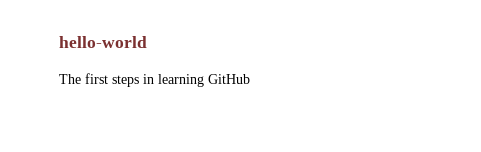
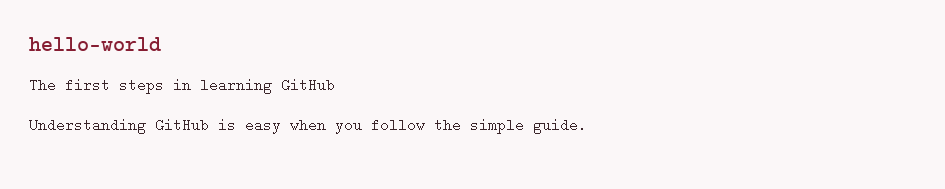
(250, 79) none -> [29,118,587,134] // Understanding GitHub is easy when you follow the simple guide.

